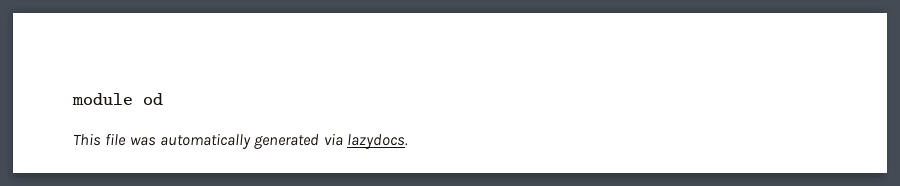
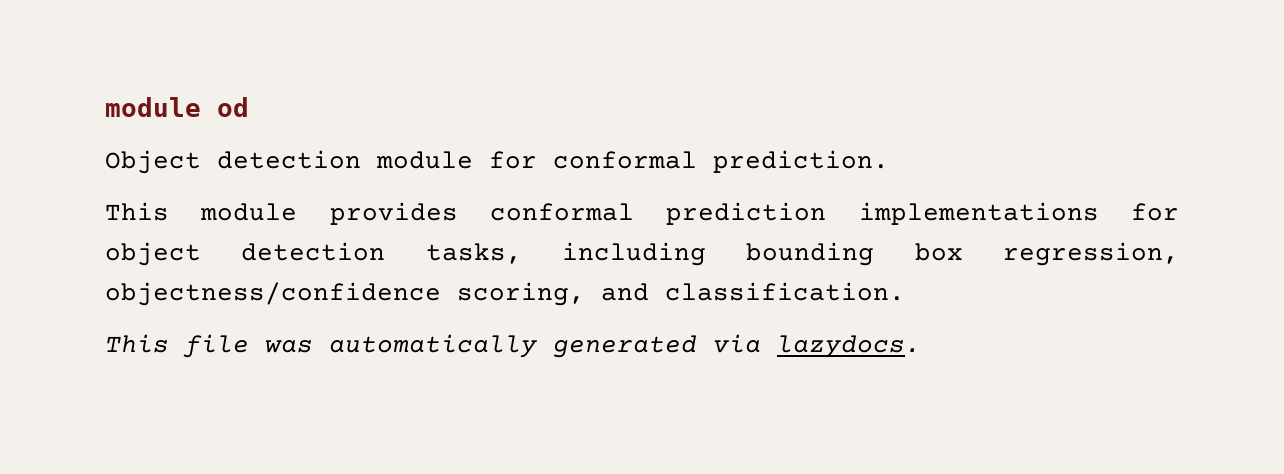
(163, 99) none -> [105,150,889,174] [105,202,1179,225] [105,242,1179,266] [105,282,905,306] // Object detection module for conformal prediction. // This module provides conformal prediction implementations for object detection tasks, including bounding box regression, objectness/confidence scoring, and classification.

